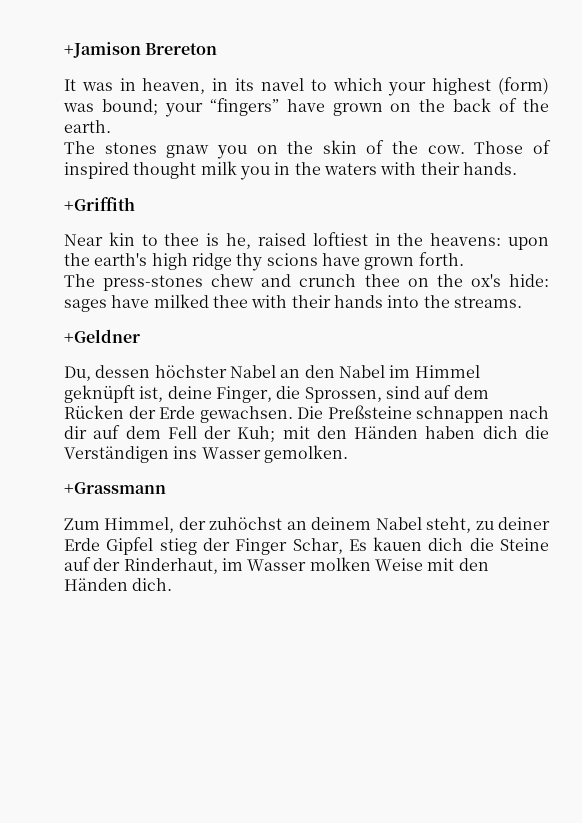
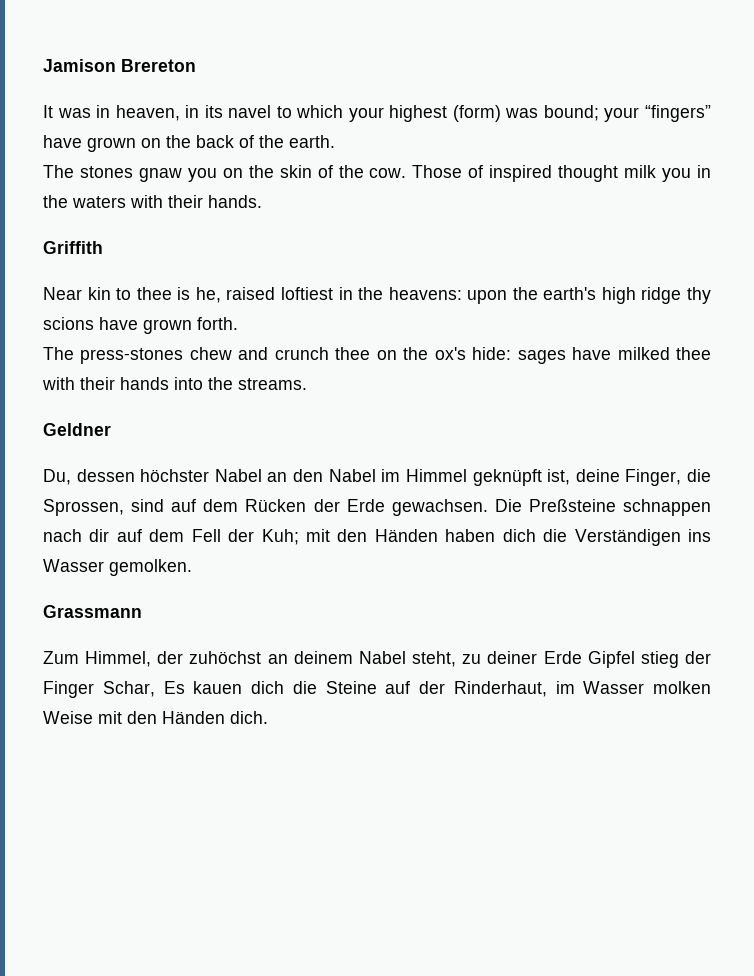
[64,42,141,58] +Jamison -> [43,59,116,72] Jamison
[64,197,135,211] +Griffith -> [43,241,103,254] Griffith
[64,329,140,343] +Geldner -> [43,423,111,436] Geldner
[64,482,166,494] +Grassmann -> [43,605,142,618] Grassmann

